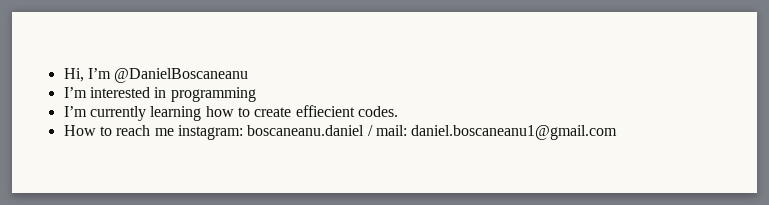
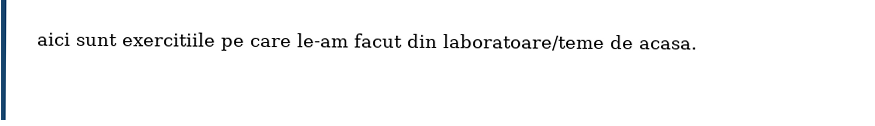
[63,68,249,83] [63,87,256,102] [63,105,398,121] [63,125,618,140] Hi, I’m @DanielBoscaneanu // I’m interested in programming // I’m currently learning how to create effiecient codes. // How to reach me instagram: boscaneanu.daniel / mail: daniel.boscaneanu1@gmail.com -> [37,32,698,51] aici sunt exercitiile pe care le-am facut din laboratoare/teme de acasa.

